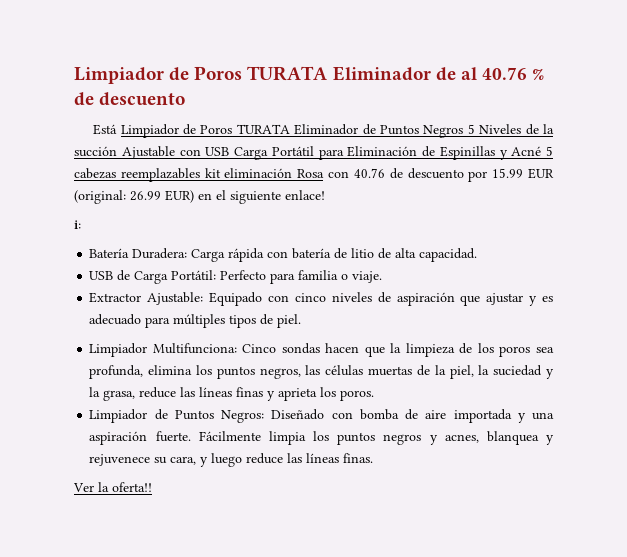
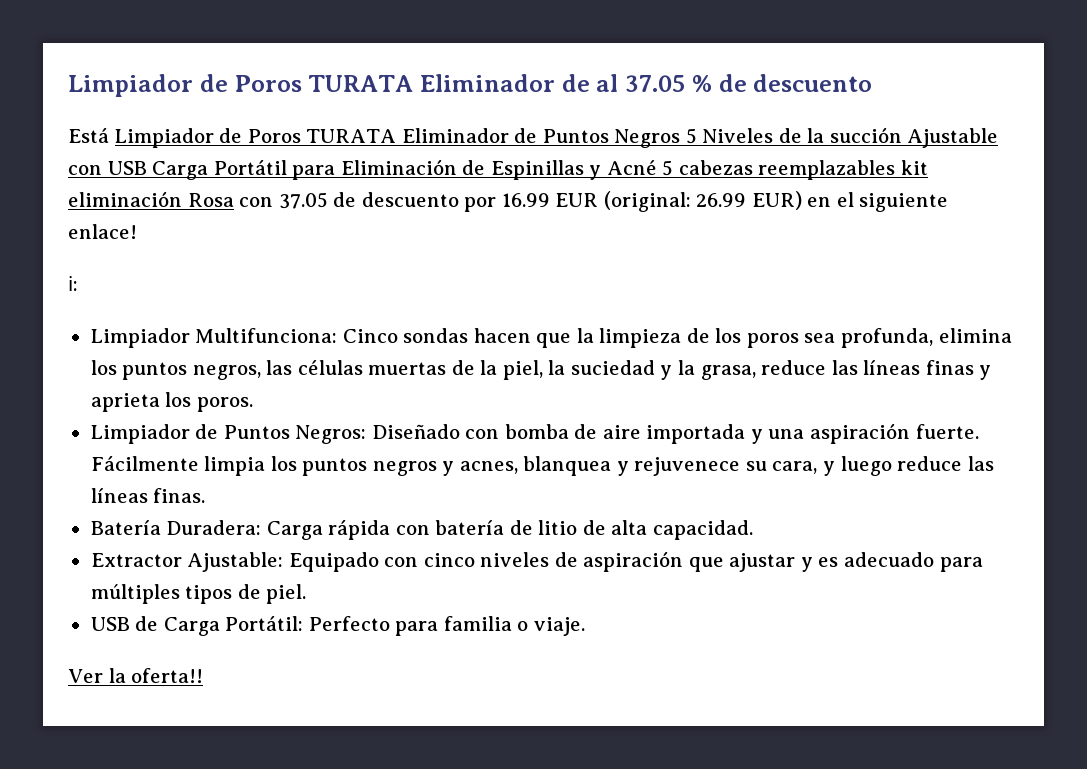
[481,67,527,80] 40.76 -> [625,75,686,92] 37.05
[353,168,385,178] 40.76 -> [278,192,328,209] 37.05
[492,168,524,178] 15.99 -> [501,193,550,207] 16.99
[89,248,478,262] [89,270,383,284] [89,292,553,306] [89,314,302,328] // Batería Duradera: Carga rápida con batería de litio de alta capacidad. // USB de Carga Portátil: Perfecto para familia o viaje. // Extractor Ajustable: Equipado con cinco niveles de aspiración que ajustar y es adecuado para múltiples tipos de piel. -> (78, 283) none
(374, 458) none -> [90,520,753,540] [90,551,983,572] [90,584,307,604] [90,616,585,636] // Batería Duradera: Carga rápida con batería de litio de alta capacidad. // Extractor Ajustable: Equipado con cinco niveles de aspiración que ajustar y es adecuado para múltiples tipos de piel. // USB de Carga Portátil: Perfecto para familia o viaje.

